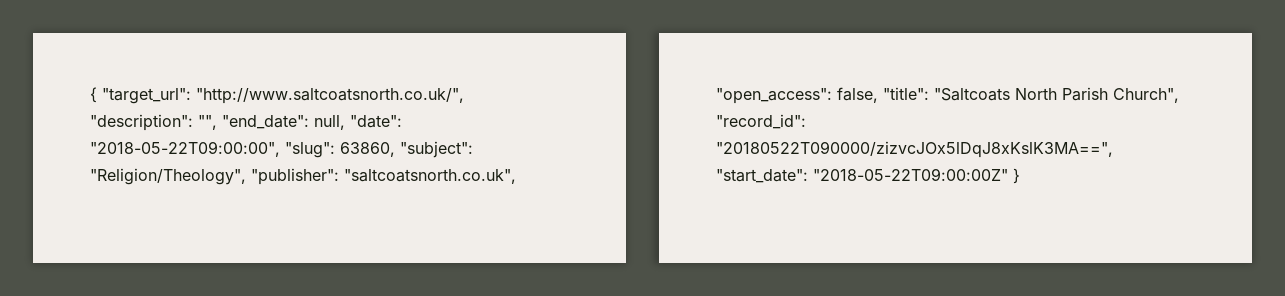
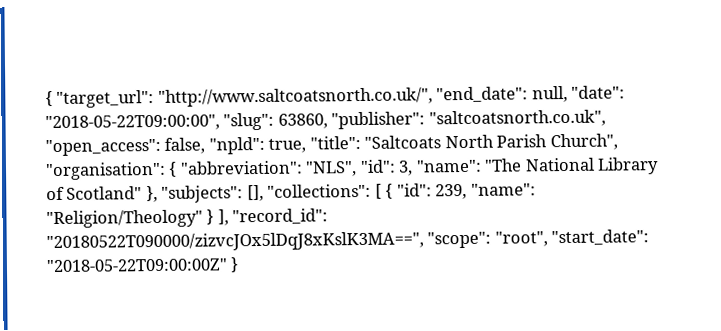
[90,114,217,131] "description": "", -> (433, 97) none
[400,141,473,158] [90,168,246,185] "subject": "Religion/Theology", -> (328, 121) none
(878, 95) none -> [208,136,307,155] "npld": true,
[716,114,806,129] [716,141,1113,158] "record_id": "20180522T090000/zizvcJOx5lDqJ8xKslK3MA==", -> [45,157,660,181] [46,183,536,203] [46,208,329,229] [46,231,548,253] "organisation": { "abbreviation": "NLS", "id": 3, "name": "The National Library of Scotland" }, "subjects": [], "collections": [ { "id": 239, "name": "Religion/Theology" } ], "record_id": "20180522T090000/zizvcJOx5lDqJ8xKslK3MA==", "scope": "root",

